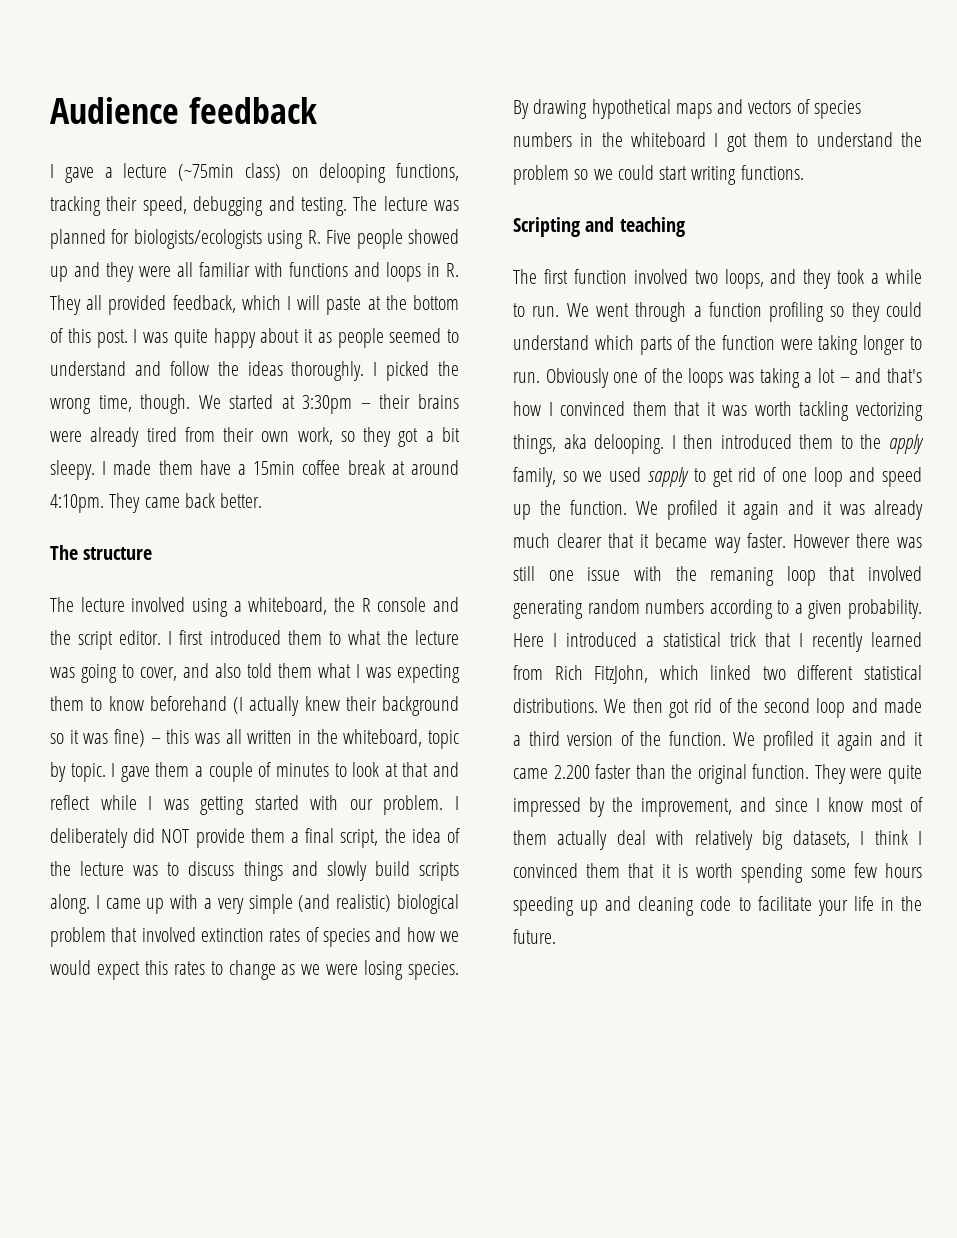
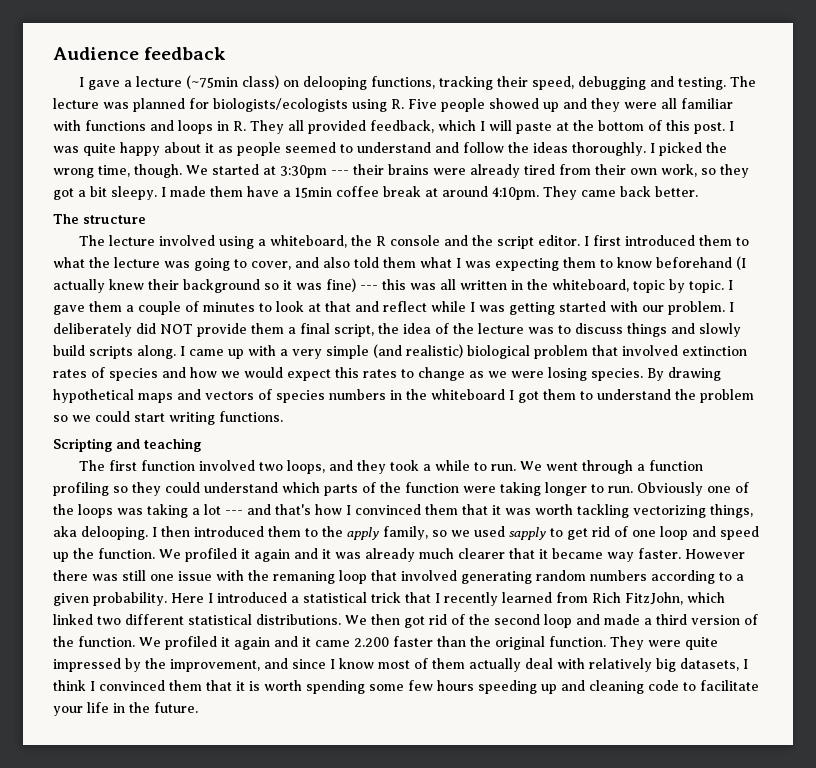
[360,403,371,409] – -> [331,170,349,175] ---
[150,738,161,744] – -> [360,285,378,290] ---
[839,377,850,383] – -> [225,510,243,515] ---

